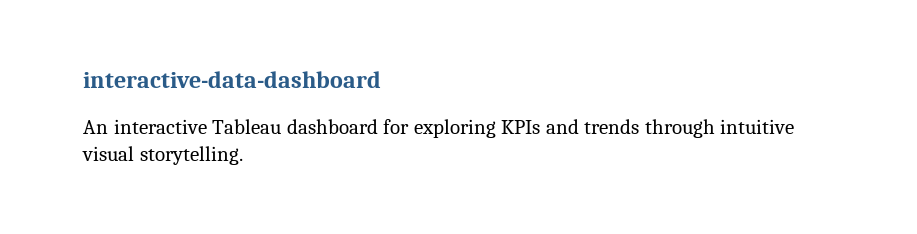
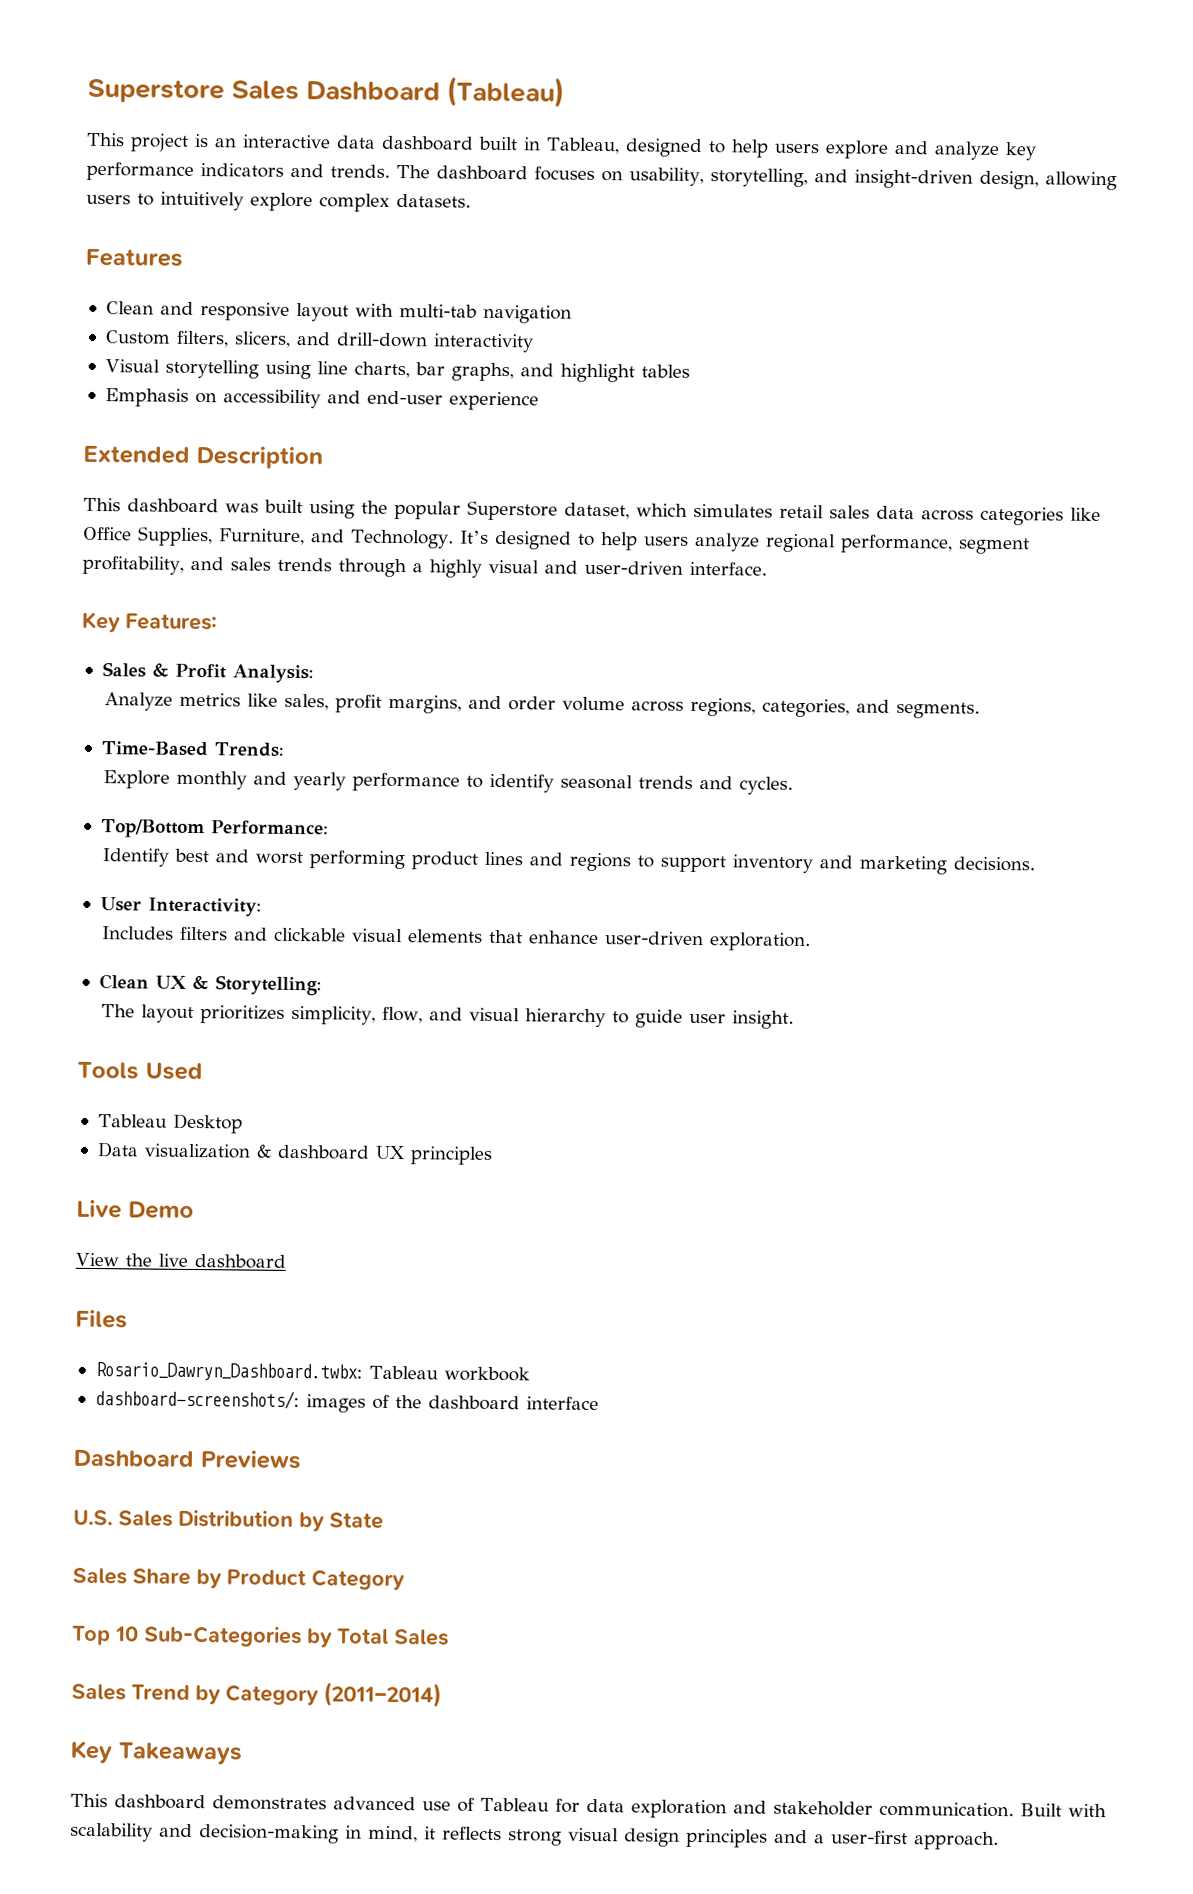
[83,71,381,88] [83,119,795,138] [82,146,243,165] interactive-data-dashboard // An interactive Tableau dashboard for exploring KPIs and trends through intuitive visual storytelling. -> [87,76,565,108] [86,132,1037,161] [86,161,1117,191] [86,191,471,212] [85,248,183,267] [105,301,572,324] [104,330,534,353] [104,359,690,383] [104,388,539,411] [83,445,323,470] [83,497,1101,526] [83,526,1030,555] [82,555,767,578] [82,611,217,633] [101,662,314,684] [103,692,980,719] [100,741,285,757] [102,770,793,795] [100,819,329,839] [101,848,1035,875] [99,897,262,917] [101,926,811,952] [98,974,322,996] [100,1004,794,1029] [77,1061,203,1081] [97,1113,243,1134] [96,1142,493,1165] [76,1199,194,1220] [75,1252,286,1269] [75,1309,128,1329] [94,1362,530,1382] [94,1389,599,1413] [73,1449,301,1470] [73,1509,384,1532] [72,1567,405,1591] [72,1625,449,1648] [71,1682,442,1708] [70,1740,243,1765] [70,1793,1107,1819] [70,1822,999,1851] Superstore Sales Dashboard (Tableau) // This project is an interactive data dashboard built in Tableau, designed to help users explore and analyze key performance indicators and trends. The dashboard focuses on usability, storytelling, and insight-driven design, allowing users to intuitively explore complex datasets. // Features // Clean and responsive layout with multi-tab navigation // Custom filters, slicers, and drill-down interactivity // Visual storytelling using line charts, bar graphs, and highlight tables // Emphasis on accessibility and end-user experience // Extended Description // This dashboard was built using the popular Superstore dataset, which simulates retail sales data across categories like Office Supplies, Furniture, and Technology. It’s designed to help users analyze regional performance, segment profitability, and sales trends through a highly visual and user-driven interface. // Key Features: // Sales & Profit Analysis: // Analyze metrics like sales, profit margins, and order volume across regions, categories, and segments. // Time-Based Trends: // Explore monthly and yearly performance to identify seasonal trends and cycles. // Top/Bottom Performance: // Identify best and worst performing product lines and regions to support inventory and marketing decisions. // User Interactivity: // Includes filters and clickable visual elements that enhance user-driven exploration. // Clean UX & Storytelling: // The layout prioritizes simplicity, flow, and visual hierarchy to guide user insight. // Tools Used // Tableau Desktop // Data visualization & dashboard UX principles // Live Demo // View the live dashboard // Files // Rosario_Dawryn_Dashboard.twbx: Tableau workbook // dashboard-screenshots/: images of the dashboard interface // Dashboard Previews // U.S. Sales Distribution by State // Sales Share by Product Category // Top 10 Sub-Categories by Total Sales // Sales Trend by Category (2011–2014) // Key Takeaways // This dashboard demonstrates advanced use of Tableau for data exploration and stakeholder communication. Built with scalability and decision-making in mind, it reflects strong visual design principles and a user-first approach.

